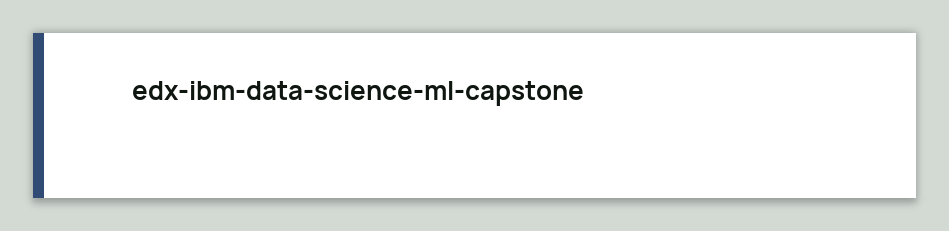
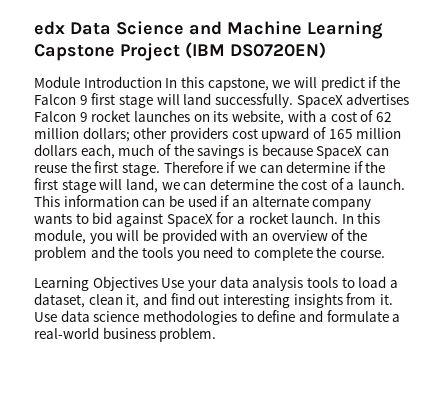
[132,81,584,106] edx-ibm-data-science-ml-capstone -> [34,21,383,39] [34,42,326,61] [34,76,400,91] [34,93,410,108] [34,110,393,125] [34,127,402,142] [34,144,389,159] [34,161,386,176] [34,178,406,193] [34,195,372,210] [34,212,381,227] [34,229,367,244] [34,246,385,261] [34,276,398,291] [34,293,393,308] [34,310,401,325] [34,327,217,342] edx Data Science and Machine Learning Capstone Project (IBM DS0720EN) // Module Introduction In this capstone, we will predict if the Falcon 9 first stage will land successfully. SpaceX advertises Falcon 9 rocket launches on its website, with a cost of 62 million dollars; other providers cost upward of 165 million dollars each, much of the savings is because SpaceX can reuse the first stage. Therefore if we can determine if the first stage will land, we can determine the cost of a launch. This information can be used if an alternate company wants to bid against SpaceX for a rocket launch. In this module, you will be provided with an overview of the problem and the tools you need to complete the course. // Learning Objectives Use your data analysis tools to load a dataset, clean it, and find out interesting insights from it. Use data science methodologies to define and formulate a real-world business problem.

